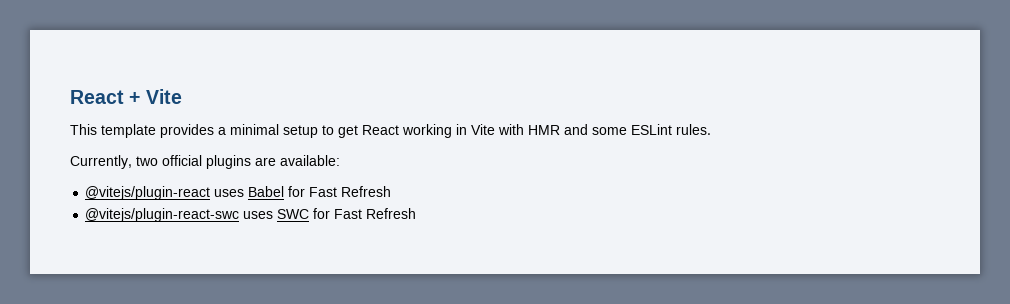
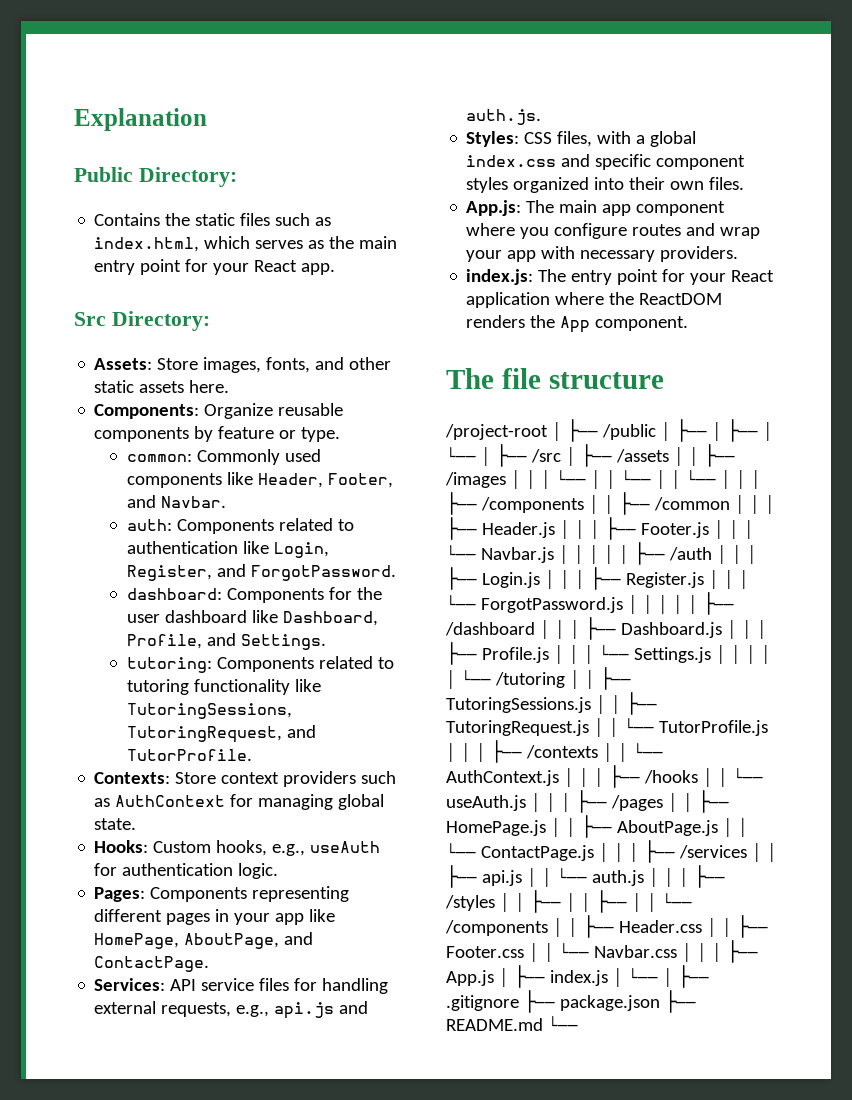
[70,89,182,104] [70,124,711,138] [70,155,340,169] [85,186,392,200] [85,208,417,222] React + Vite // This template provides a minimal setup to get React working in Vite with HMR and some ESLint rules. // Currently, two official plugins are available: // @vitejs/plugin-react uses Babel for Fast Refresh // @vitejs/plugin-react-swc uses SWC for Fast Refresh -> [74,108,207,131] [74,167,237,187] [94,213,332,226] [94,236,398,252] [94,259,336,275] [74,311,210,331] [94,357,392,373] [94,380,230,393] [94,403,344,419] [94,426,341,442] [126,449,321,465] [126,472,393,488] [126,495,226,508] [126,518,354,534] [126,541,329,558] [126,564,396,581] [126,587,382,603] [126,610,378,626] [126,633,326,650] [126,656,394,673] [126,679,321,695] [126,703,292,719] [126,725,316,743] [126,749,252,761] [94,771,397,787] [94,794,385,810] [94,818,137,830] [94,840,381,856] [94,863,279,879] [94,886,350,902] [94,909,336,925] [94,932,314,949] [94,956,210,972] [94,978,389,994] [94,1001,369,1019] [466,109,542,125] [466,131,697,147] [466,154,746,170] [466,177,745,193] [466,200,726,216] [466,223,761,239] [466,246,739,262] [466,269,775,285] [466,292,723,308] [466,315,689,333] [446,368,664,389] [445,419,773,442] [446,444,735,467] [445,470,761,489] [446,492,775,515] [446,517,754,540] [446,542,757,565] [446,567,749,590] [446,592,734,615] [445,617,767,640] [446,642,771,665] [446,667,631,690] [446,692,657,715] [446,718,768,737] [446,740,663,763] [446,765,763,788] [446,790,729,813] [446,815,748,838] [446,840,777,863] [446,865,725,888] [445,890,692,913] [445,915,768,938] [446,940,758,963] [446,965,709,988] [446,990,696,1013] [446,1016,578,1031] Explanation // Public Directory: // Contains the static files such as index.html, which serves as the main entry point for your React app. // Src Directory: // Assets: Store images, fonts, and other static assets here. // Components: Organize reusable components by feature or type. // common: Commonly used components like Header, Footer, and Navbar. // auth: Components related to authentication like Login, Register, and ForgotPassword. // dashboard: Components for the user dashboard like Dashboard, Profile, and Settings. // tutoring: Components related to tutoring functionality like TutoringSessions, TutoringRequest, and TutorProfile. // Contexts: Store context providers such as AuthContext for managing global state. // Hooks: Custom hooks, e.g., useAuth for authentication logic. // Pages: Components representing different pages in your app like HomePage, AboutPage, and ContactPage. // Services: API service files for handling external requests, e.g., api.js and auth.js. // Styles: CSS files, with a global index.css and specific component styles organized into their own files. // App.js: The main app component where you configure routes and wrap your app with necessary providers. // index.js: The entry point for your React application where the ReactDOM renders the App component. // The file structure // /project-root │ ├── /public │ ├── │ ├── │ └── │ ├── /src │ ├── /assets │ │ ├── /images │ │ │ └── │ │ └── │ │ └── │ │ │ ├── /components │ │ ├── /common │ │ │ ├── Header.js │ │ │ ├── Footer.js │ │ │ └── Navbar.js │ │ │ │ │ ├── /auth │ │ │ ├── Login.js │ │ │ ├── Register.js │ │ │ └── ForgotPassword.js │ │ │ │ │ ├── /dashboard │ │ │ ├── Dashboard.js │ │ │ ├── Profile.js │ │ │ └── Settings.js │ │ │ │ │ └── /tutoring │ │ ├── TutoringSessions.js │ │ ├── TutoringRequest.js │ │ └── TutorProfile.js │ │ │ ├── /contexts │ │ └── AuthContext.js │ │ │ ├── /hooks │ │ └── useAuth.js │ │ │ ├── /pages │ │ ├── HomePage.js │ │ ├── AboutPage.js │ │ └── ContactPage.js │ │ │ ├── /services │ │ ├── api.js │ │ └── auth.js │ │ │ ├── /styles │ │ ├── │ │ ├── │ │ └── /components │ │ ├── Header.css │ │ ├── Footer.css │ │ └── Navbar.css │ │ │ ├── App.js │ ├── index.js │ └── │ ├── .gitignore ├── package.json ├── README.md └──

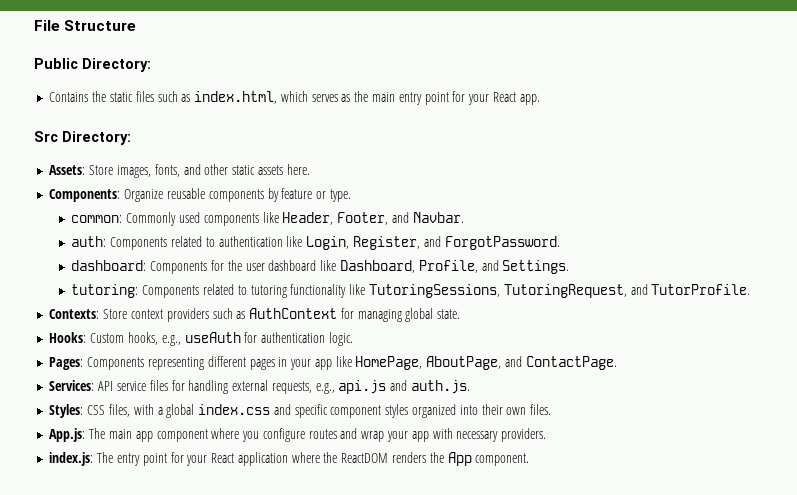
[74,108,207,131] Explanation -> [34,20,137,31] File Structure
[446,368,664,389] [445,419,773,442] [446,444,735,467] [445,470,761,489] [446,492,775,515] [446,517,754,540] [446,542,757,565] [446,567,749,590] [446,592,734,615] [445,617,767,640] [446,642,771,665] [446,667,631,690] [446,692,657,715] [446,718,768,737] [446,740,663,763] [446,765,763,788] [446,790,729,813] [446,815,748,838] [446,840,777,863] [446,865,725,888] [445,890,692,913] [445,915,768,938] [446,940,758,963] [446,965,709,988] [446,990,696,1013] [446,1016,578,1031] // The file structure // /project-root │ ├── /public │ ├── │ ├── │ └── │ ├── /src │ ├── /assets │ │ ├── /images │ │ │ └── │ │ └── │ │ └── │ │ │ ├── /components │ │ ├── /common │ │ │ ├── Header.js │ │ │ ├── Footer.js │ │ │ └── Navbar.js │ │ │ │ │ ├── /auth │ │ │ ├── Login.js │ │ │ ├── Register.js │ │ │ └── ForgotPassword.js │ │ │ │ │ ├── /dashboard │ │ │ ├── Dashboard.js │ │ │ ├── Profile.js │ │ │ └── Settings.js │ │ │ │ │ └── /tutoring │ │ ├── TutoringSessions.js │ │ ├── TutoringRequest.js │ │ └── TutorProfile.js │ │ │ ├── /contexts │ │ └── AuthContext.js │ │ │ ├── /hooks │ │ └── useAuth.js │ │ │ ├── /pages │ │ ├── HomePage.js │ │ ├── AboutPage.js │ │ └── ContactPage.js │ │ │ ├── /services │ │ ├── api.js │ │ └── auth.js │ │ │ ├── /styles │ │ ├── │ │ ├── │ │ └── /components │ │ ├── Header.css │ │ ├── Footer.css │ │ └── Navbar.css │ │ │ ├── App.js │ ├── index.js │ └── │ ├── .gitignore ├── package.json ├── README.md └── -> (530, 459) none

